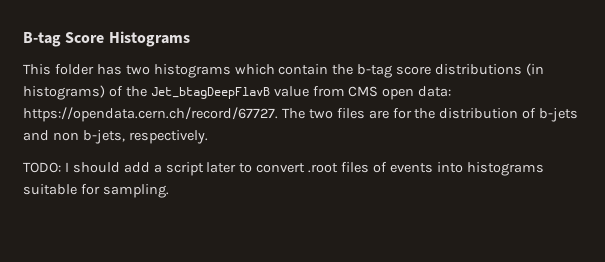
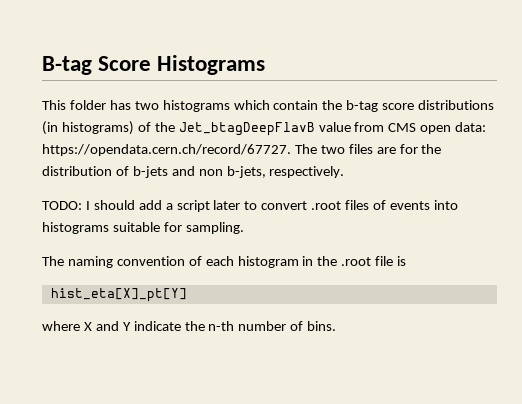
(169, 191) none -> [42,256,407,268] [50,288,187,302] [42,321,337,331] // The naming convention of each histogram in the .root file is // hist_eta[X]_pt[Y] // where X and Y indicate the n-th number of bins.

